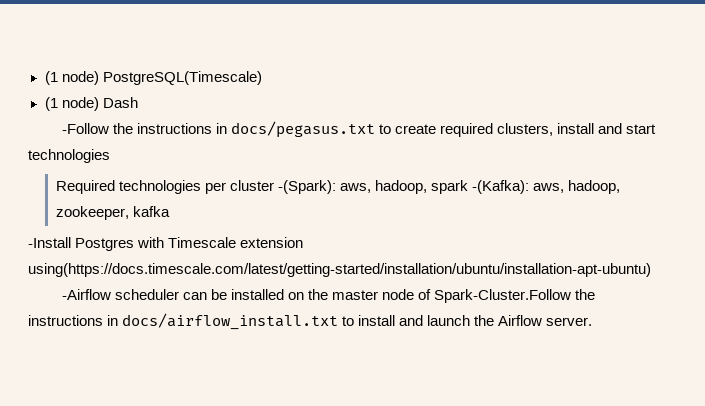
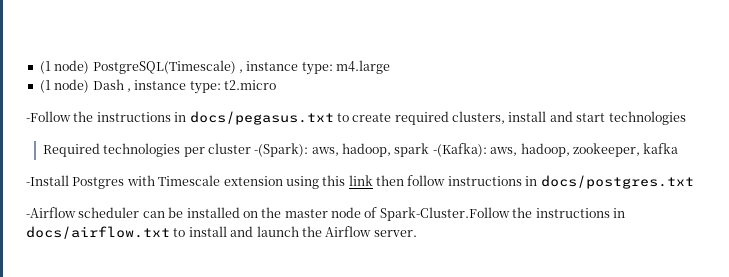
(262, 78) none -> [238,60,390,75] , instance type: m4.large
(138, 102) none -> [126,80,276,94] , instance type: t2.micro
[28,263,651,277] using(https://docs.timescale.com/latest/getting-started/installation/ubuntu/installation-apt-ubuntu) -> [285,175,694,189] using this link then follow instructions in docs/postgres.txt
[122,313,339,330] docs/airflow_install.txt -> [26,226,170,239] docs/airflow.txt

